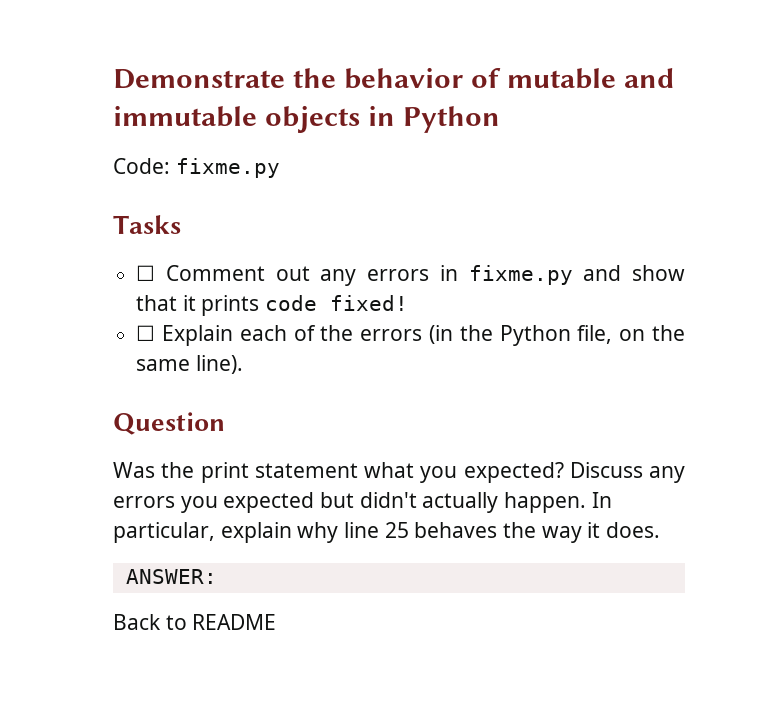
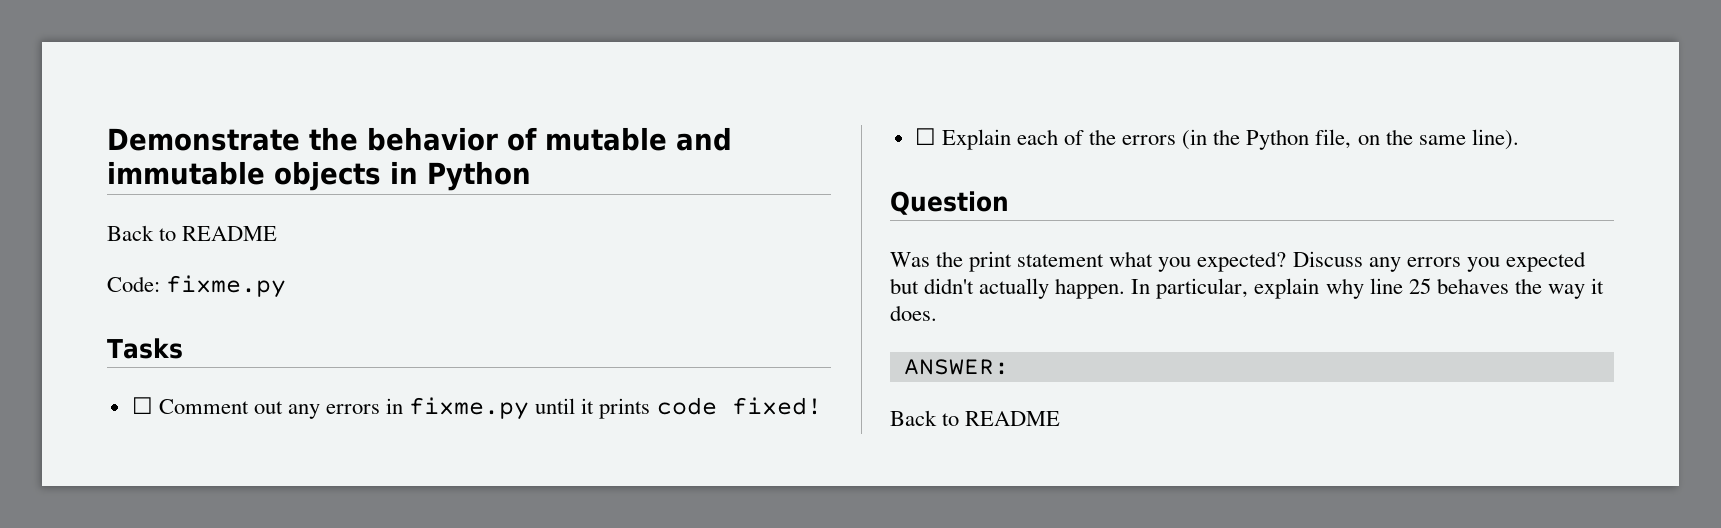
(500, 119) none -> [107,225,278,241] // Back to README
[583,265,685,281] [136,295,178,311] and show that -> [535,398,576,414] until

